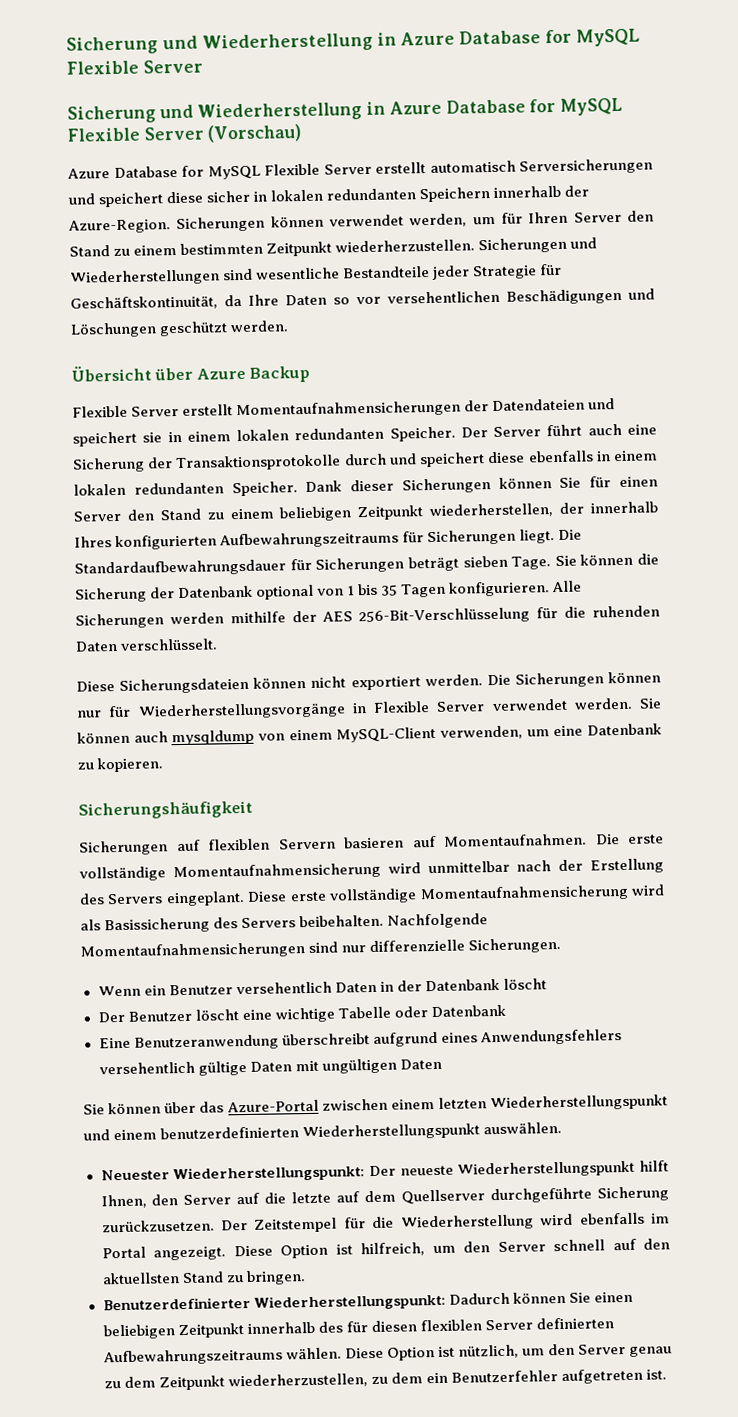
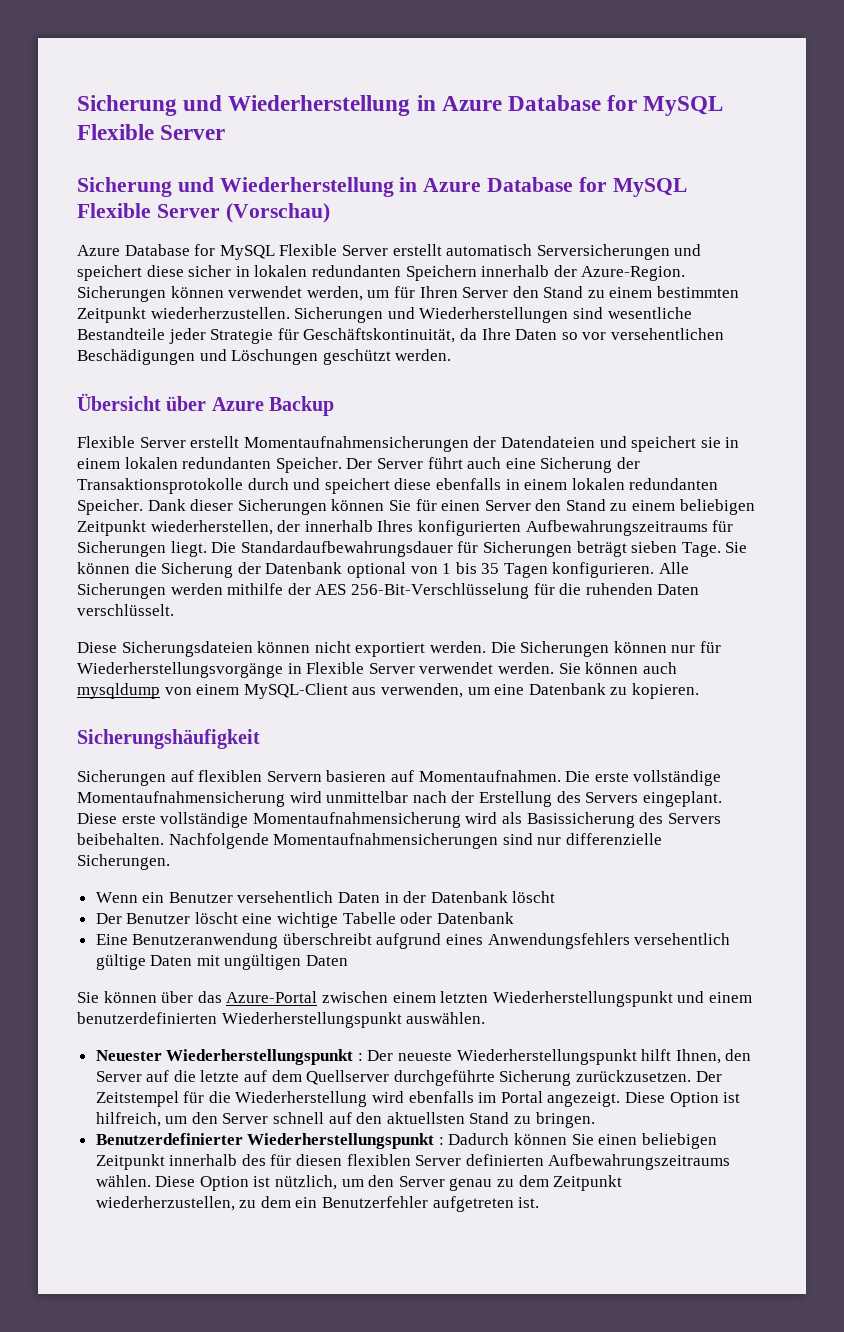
(437, 734) none -> [352,687,377,695] aus
[173,1165,366,1183] Wiederherstellungspunkt: -> [166,1049,363,1065] Wiederherstellungspunkt :
[253,1293,446,1311] Wiederherstellungspunkt: -> [247,1133,444,1149] Wiederherstellungspunkt :

